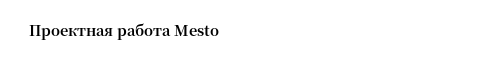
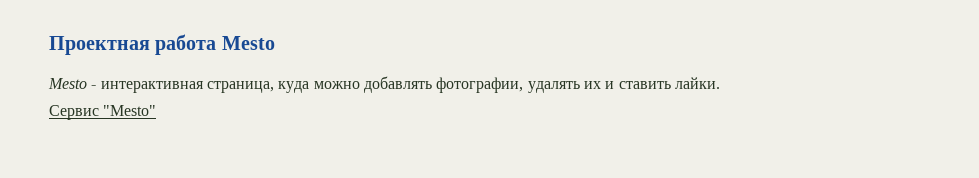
(219, 30) none -> [48,76,720,93] [49,105,157,120] // Mesto - интерактивная страница, куда можно добавлять фотографии, удалять их и ставить лайки. // Сервис "Mesto"

